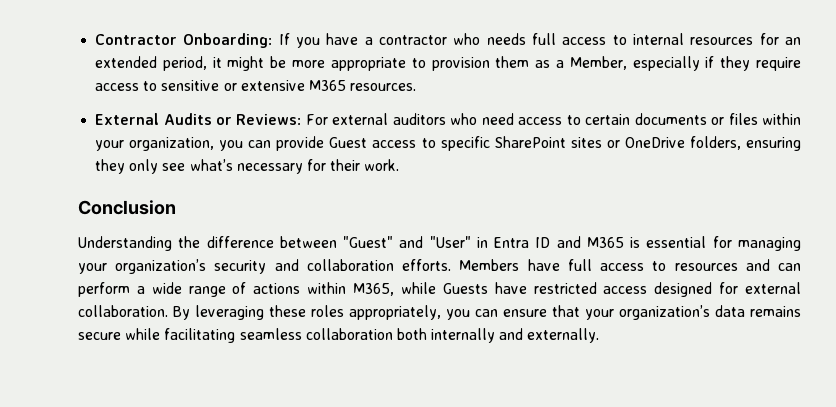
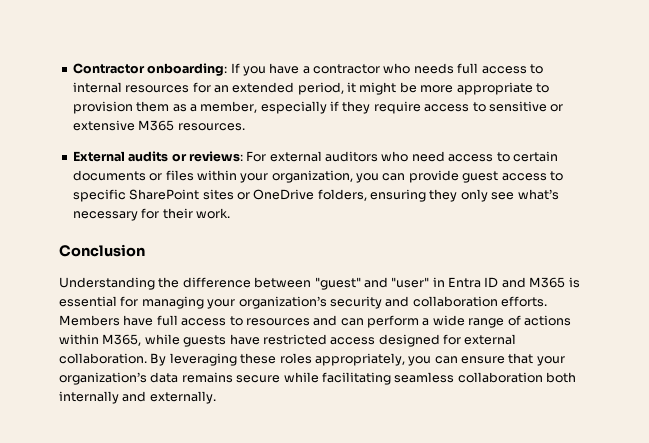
[183,33,273,48] Onboarding: -> [147,63,228,76] onboarding:
[569,56,627,70] Member, -> [200,101,258,113] member,
[163,113,302,125] Audits or Reviews: -> [128,151,243,162] audits or reviews:
[329,137,368,148] Guest -> [462,171,499,183] guest
[343,236,471,248] "Guest" and "User" -> [314,277,430,290] "guest" and "user"
[442,283,488,294] Guests -> [183,335,227,347] guests

